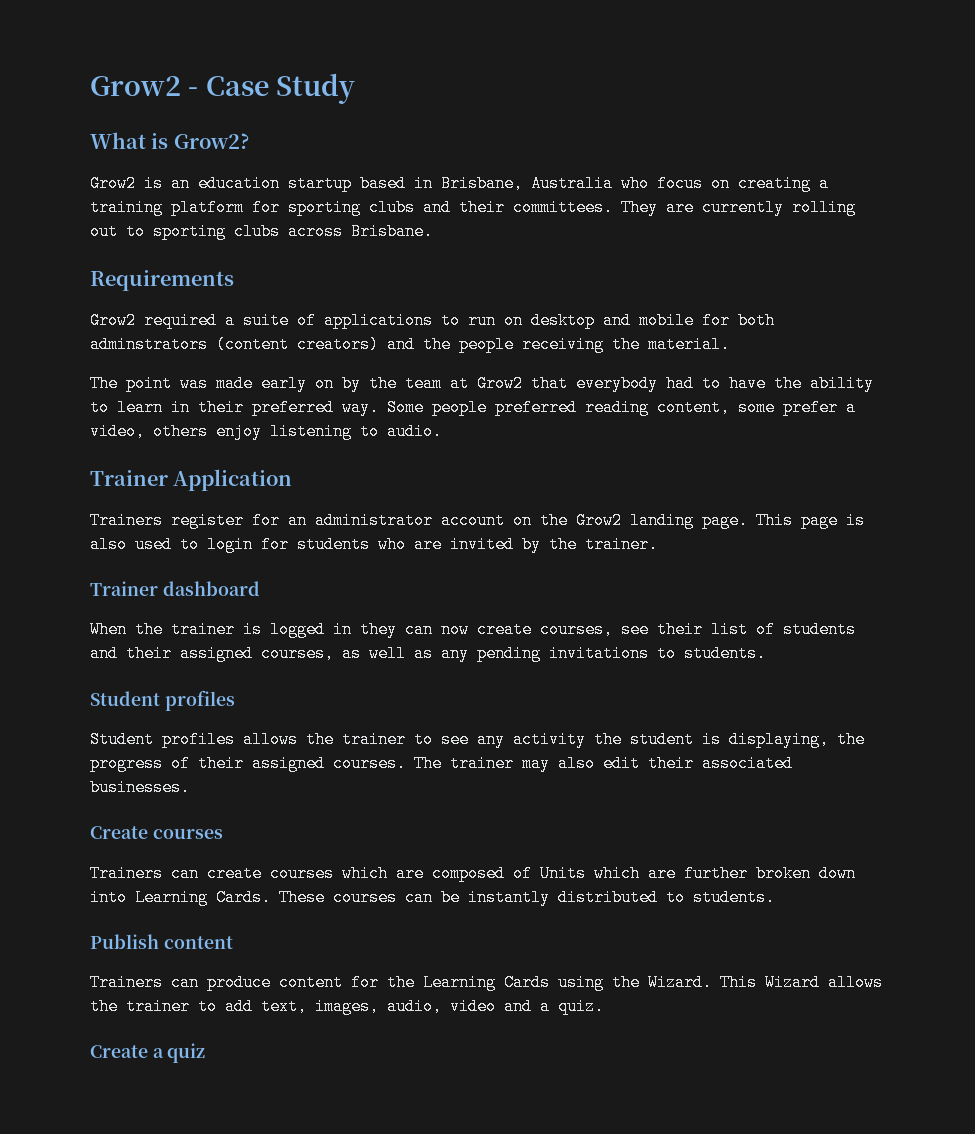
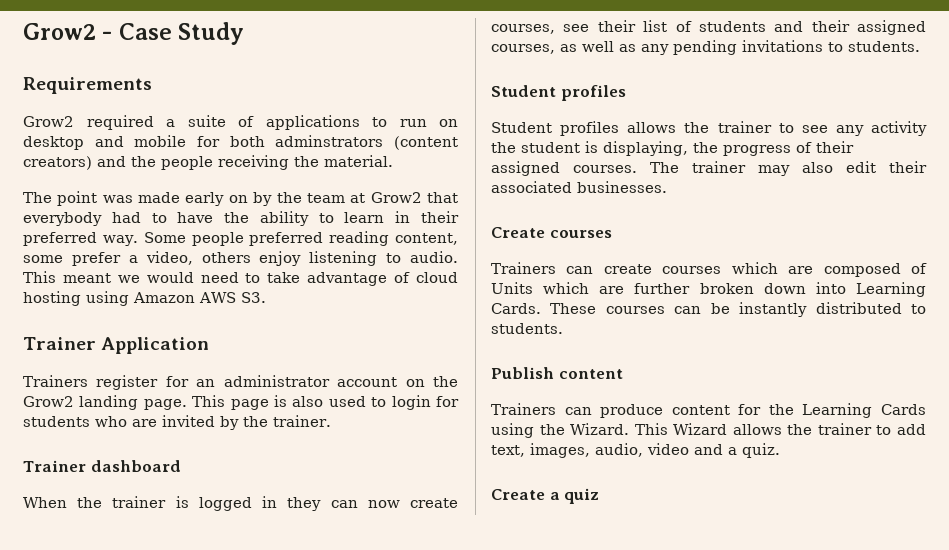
[90,132,249,149] [90,175,829,192] [90,199,856,216] [90,223,433,240] // What is Grow2? // Grow2 is an education startup based in Brisbane, Australia who focus on creating a training platform for sporting clubs and their committees. They are currently rolling out to sporting clubs across Brisbane. -> (245, 33) none
(442, 431) none -> [23,271,459,286] [23,291,266,306] This meant we would need to take advantage of cloud hosting using Amazon AWS S3.

